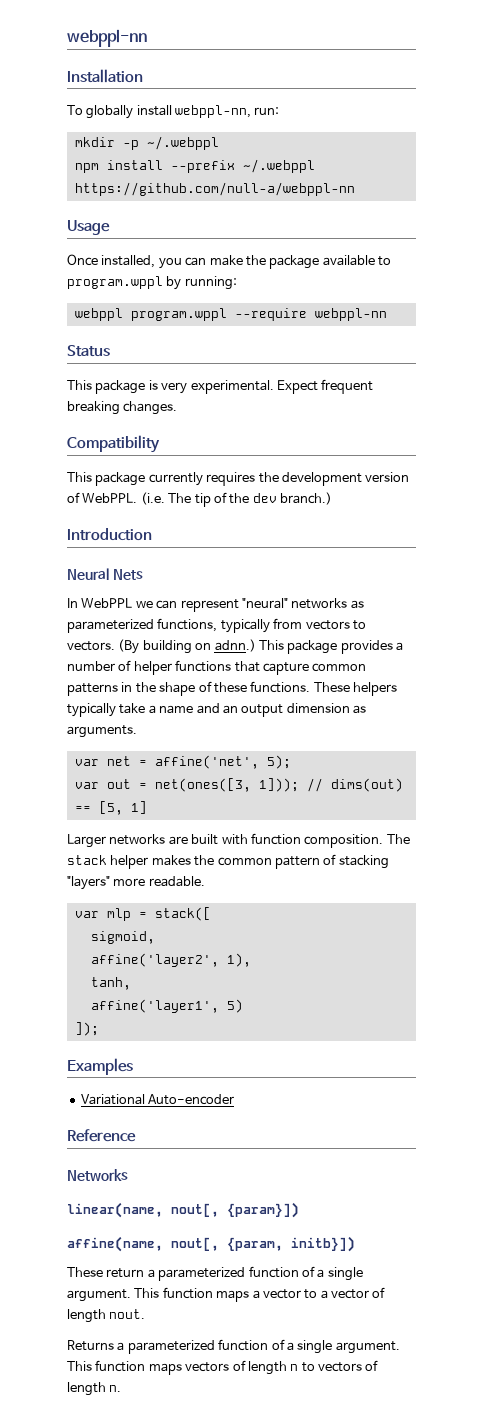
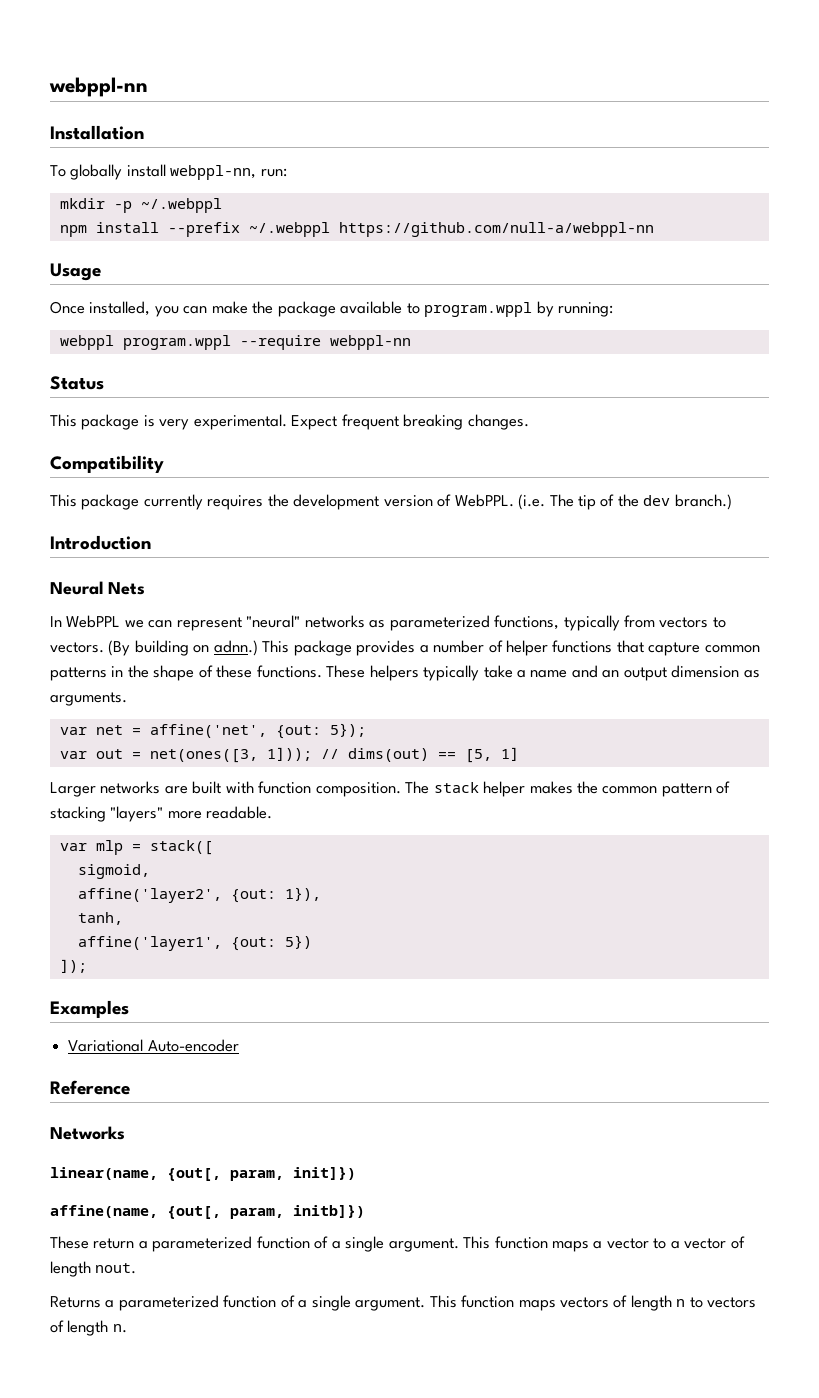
[266,755,291,769] 5); -> [275,723,366,739] {out: 5});
[226,953,251,967] 1), -> [230,887,321,903] {out: 1}),
[226,999,243,1013] 5) -> [230,935,312,951] {out: 5})
[171,1202,299,1218] [67,1236,355,1252] nout[, {param}]) // affine(name, nout[, {param, initb}]) -> [167,1167,356,1181] [50,1205,365,1219] {out[, param, init]}) // affine(name, {out[, param, initb]})

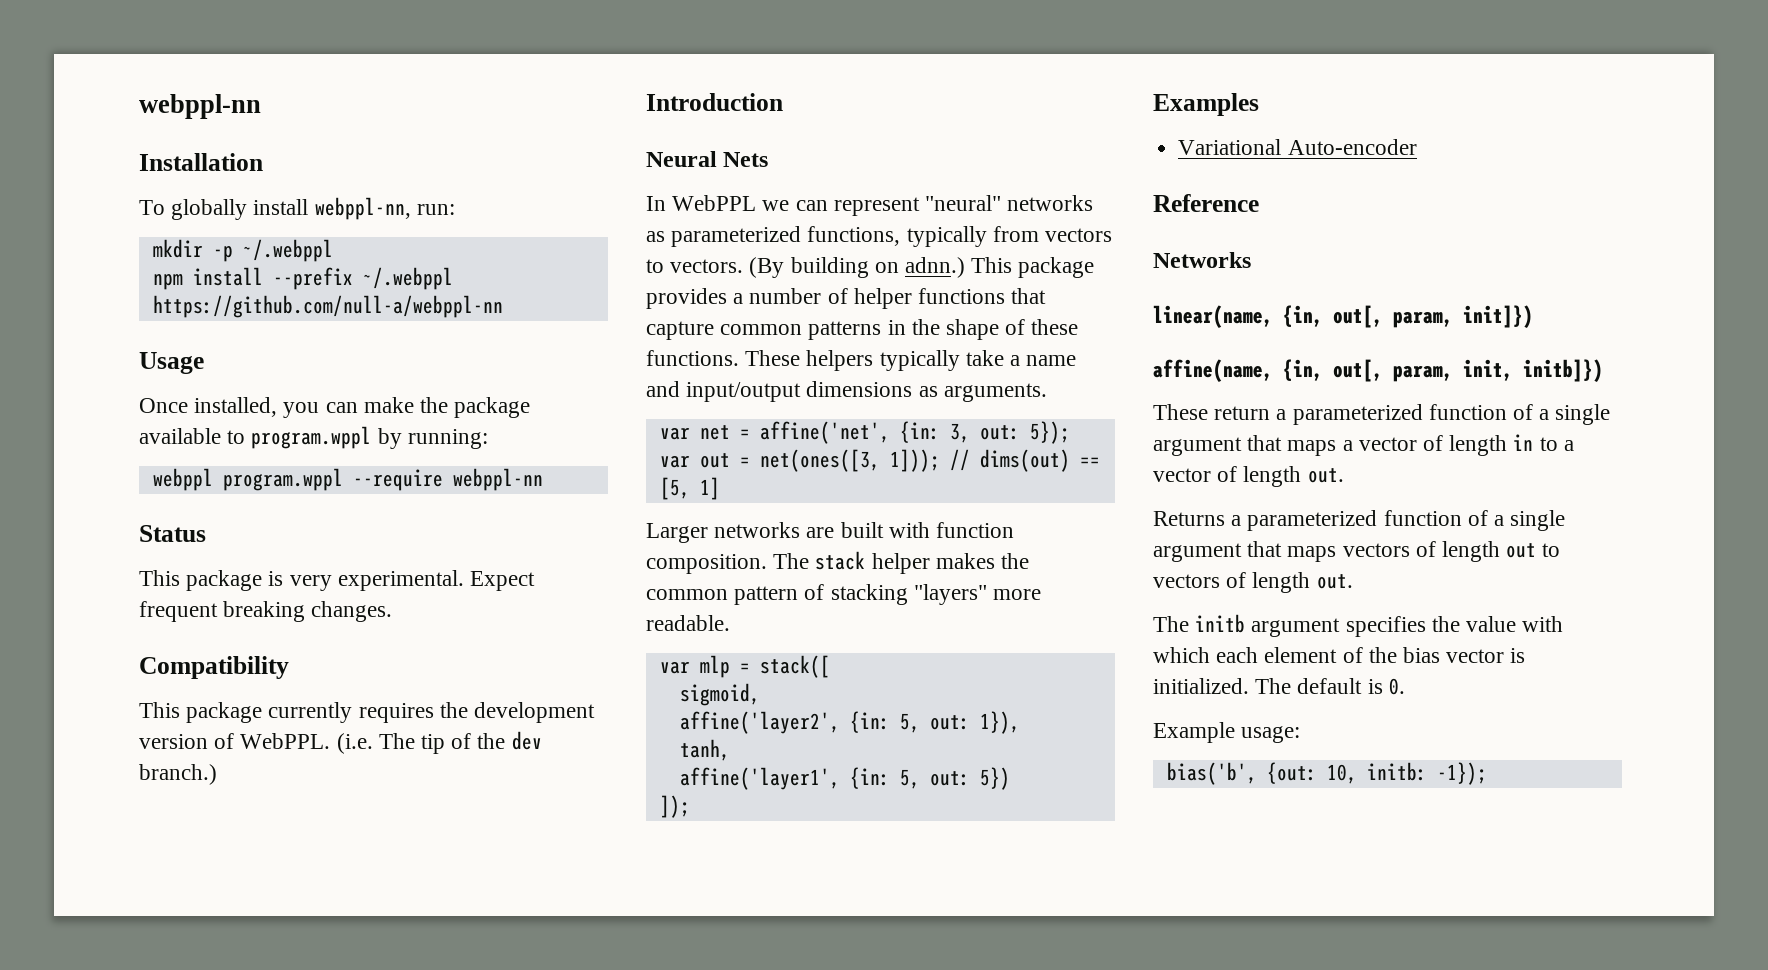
[602,665,740,681] an output dimension -> [686,381,913,402] input/output dimensions
[275,725,321,739] {out: -> [899,421,1020,443] {in: 3, out:
[230,889,276,903] {out: -> [849,711,970,733] {in: 5, out:
[230,937,276,951] {out: -> [849,767,970,789] {in: 5, out:
[167,1168,221,1181] {out[, -> [1283,305,1383,328] {in, out[,
[167,1206,284,1219] {out[, param, -> [1283,359,1513,382] {in, out[, param, init,
[388,1236,649,1252] argument. This function maps a vector -> [1153,434,1534,456] argument that maps a vector of length in
[95,1263,137,1274] nout. -> [1307,468,1344,483] out.
[355,1295,515,1311] argument. This function -> [1153,541,1283,562] argument that
[676,1299,686,1307] n -> [1506,543,1537,558] out
[112,1324,127,1333] n. -> [1316,574,1353,589] [1153,614,1564,637] [1153,647,1526,663] [1153,678,1405,695] [1153,722,1301,743] [1166,762,1487,785] out. // The initb argument specifies the value with which each element of the bias vector is initialized. The default is 0. // Example usage: // bias('b', {out: 10, initb: -1});

